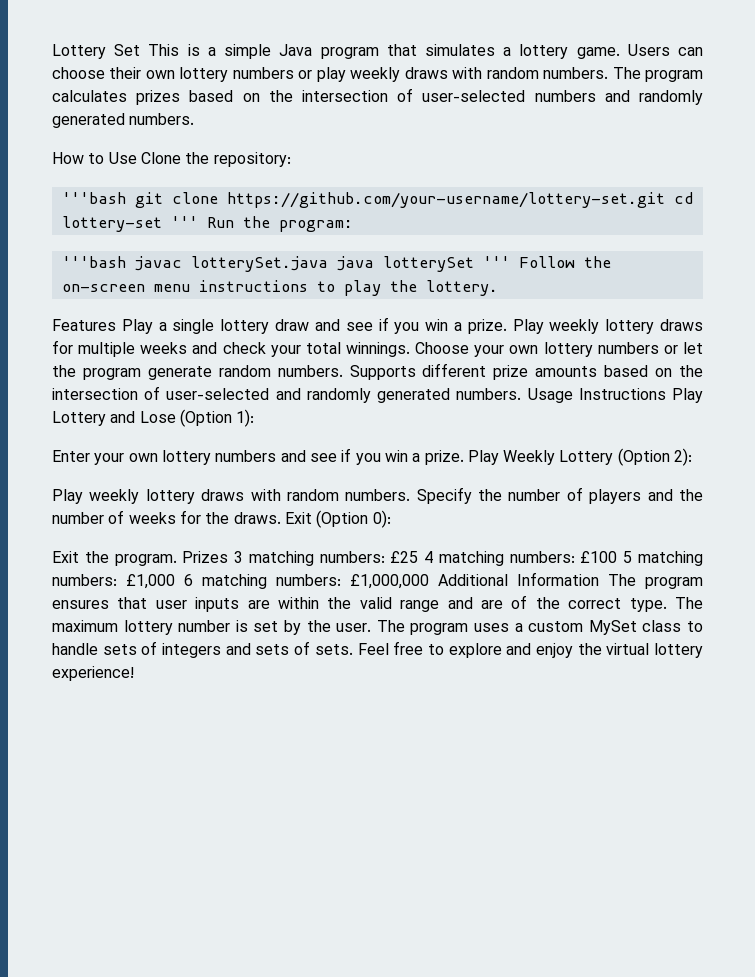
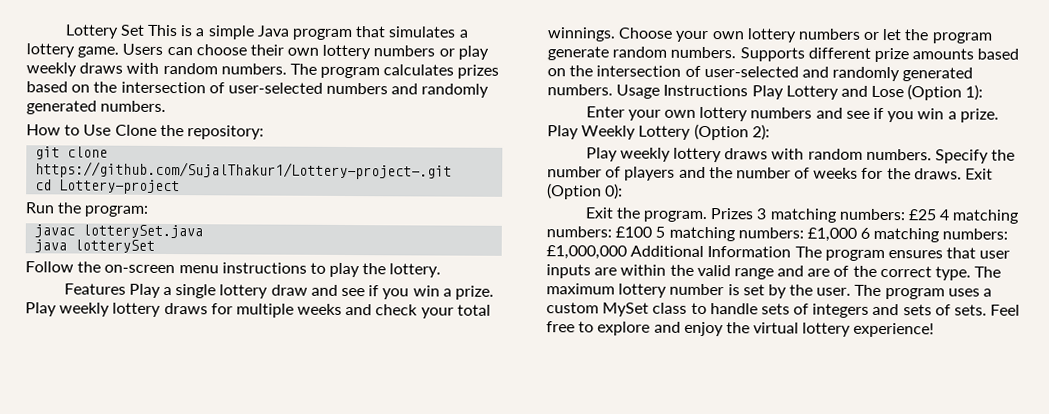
[61,192,126,204] '''bash -> (264, 132) none
[226,192,693,208] [61,216,198,232] https://github.com/your-username/lottery-set.git cd lottery-set ''' -> [35,161,453,180] [35,179,181,195] https://github.com/SujalThakur1/Lottery-project-.git // cd Lottery-project //
[61,256,126,268] '''bash -> (150, 211) none
(328, 264) none -> (204, 231) //
[482,256,510,268] ''' -> (156, 246) //

